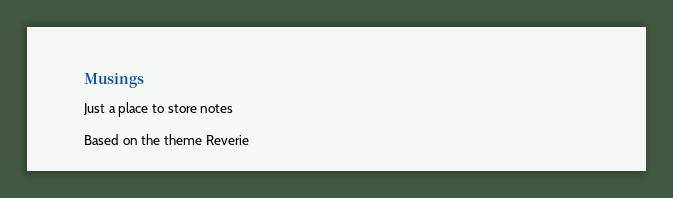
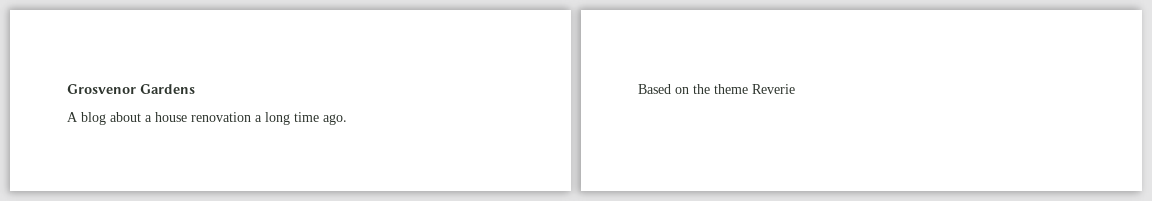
[84,72,144,88] [83,102,234,117] Musings // Just a place to store notes -> [67,84,195,94] [67,112,347,125] Grosvenor Gardens // A blog about a house renovation a long time ago.

